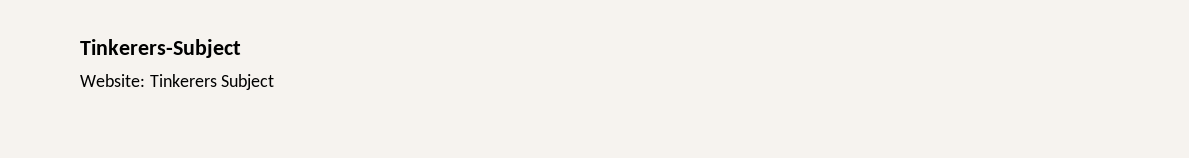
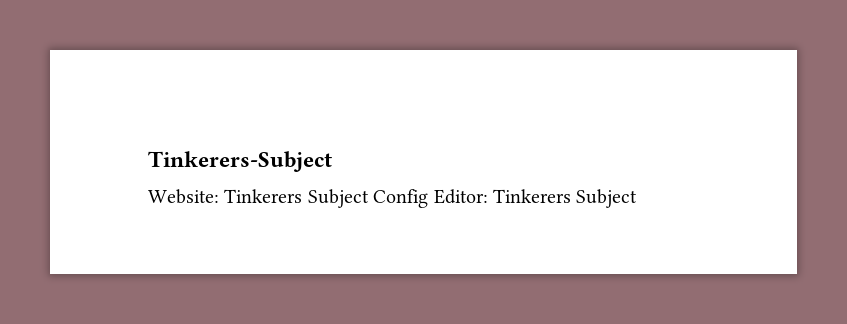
(275, 82) none -> [373,189,638,208] Config Editor: Tinkerers Subject

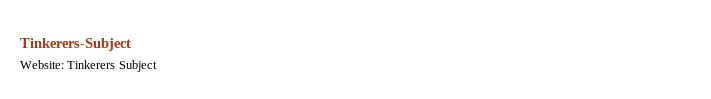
[373,189,638,208] Config Editor: Tinkerers Subject -> (157, 66) none

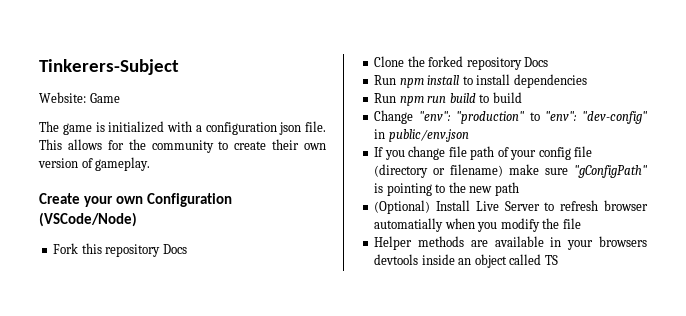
[67,60,157,72] Tinkerers Subject -> [89,93,120,103] [39,121,326,135] [39,139,326,153] [38,157,151,171] [39,193,233,207] [39,212,137,227] [53,243,187,257] [374,56,549,70] [374,74,587,88] [374,92,522,106] [374,110,647,124] [374,129,469,142] [374,146,593,160] [374,164,647,178] [374,182,519,196] [374,200,648,214] [374,218,581,232] [374,236,647,250] [374,254,558,268] Game // The game is initialized with a configuration json file. This allows for the community to create their own version of gameplay. // Create your own Configuration (VSCode/Node) // Fork this repository Docs // Clone the forked repository Docs // Run npm install to install dependencies // Run npm run build to build // Change "env": "production" to "env": "dev-config" in public/env.json // If you change file path of your config file (directory or filename) make sure "gConfigPath" is pointing to the new path // (Optional) Install Live Server to refresh browser automatially when you modify the file // Helper methods are available in your browsers devtools inside an object called TS

